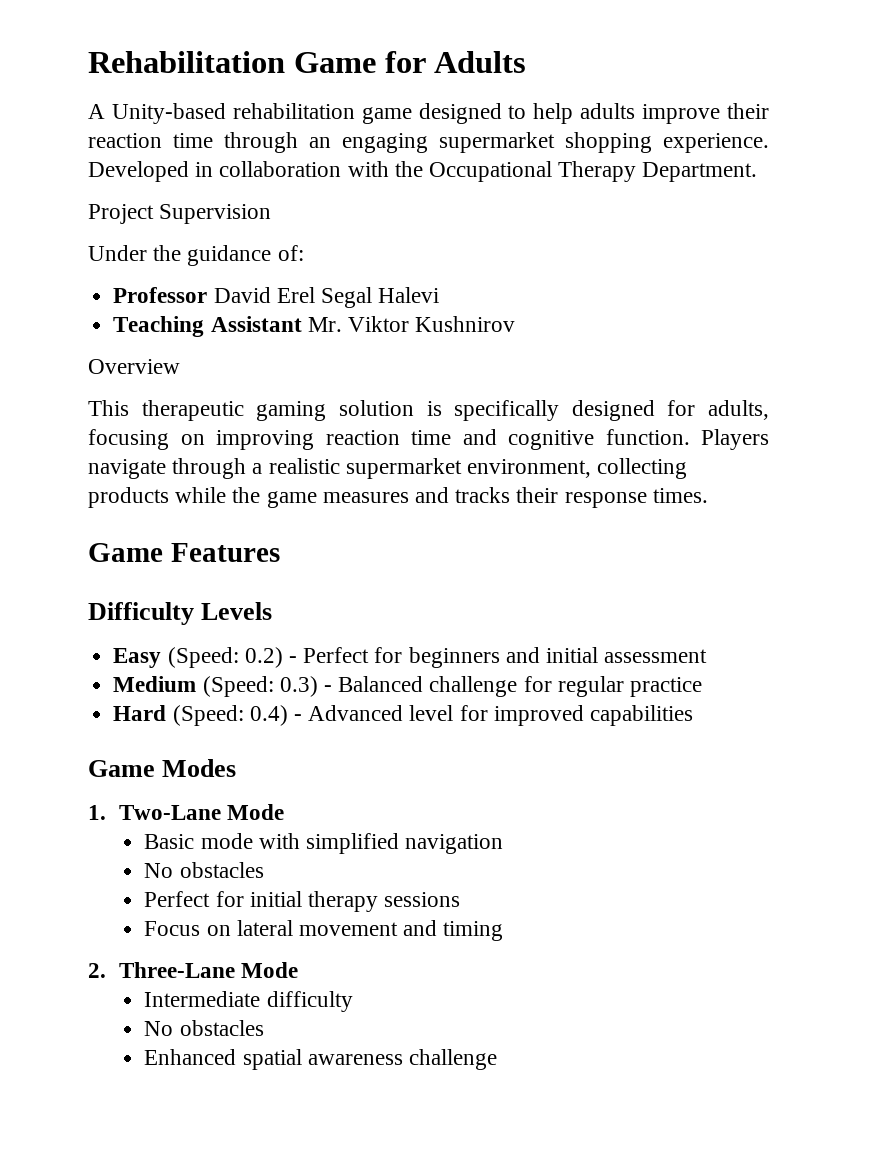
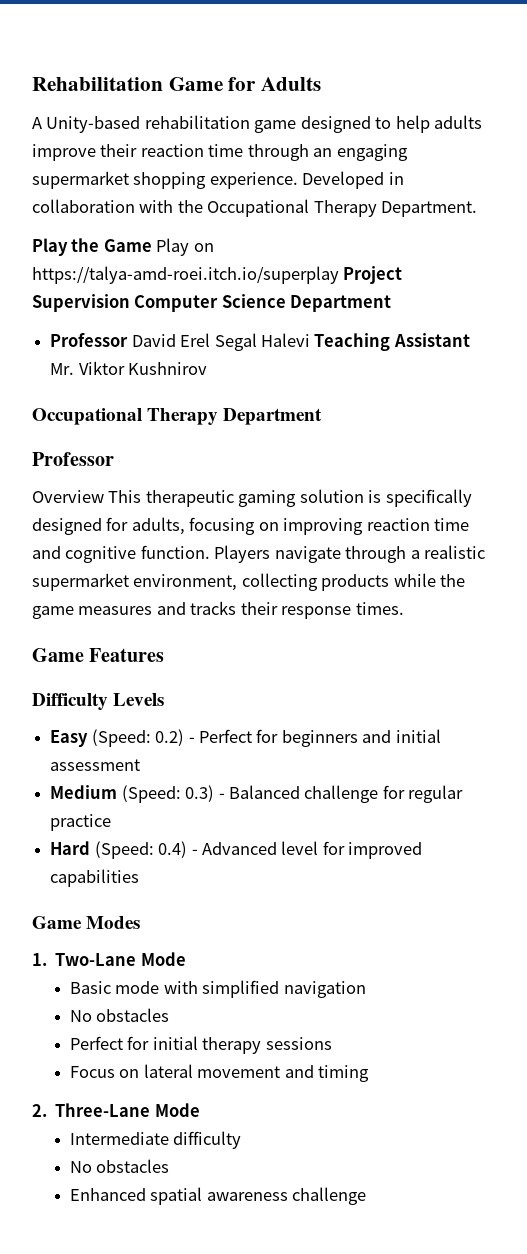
[88,204,272,224] [88,245,304,266] Project Supervision // Under the guidance of: -> [32,238,214,256] [32,266,403,284] [32,294,392,312] Play the Game Play on https://talya-amd-roei.itch.io/superplay Project Supervision Computer Science Department
(440, 295) // -> (310, 340) none
(516, 324) none -> [32,408,323,425] [32,452,114,466] // Occupational Therapy Department // Professor
(180, 366) // -> (104, 496) none

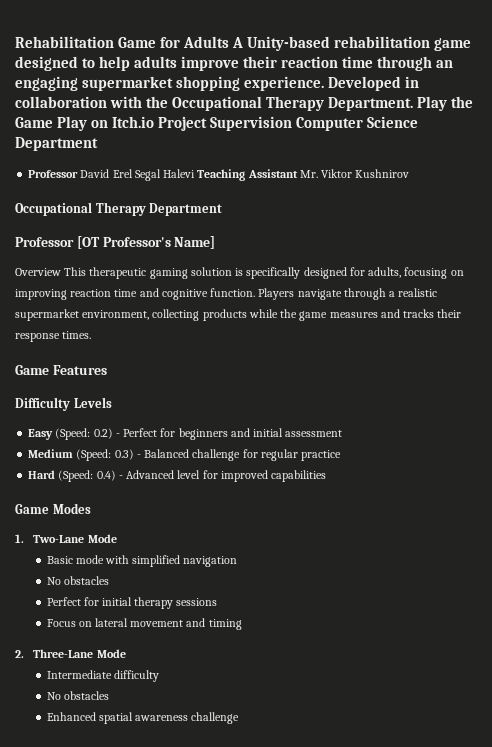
(322, 84) // -> (230, 42) none
(478, 209) // -> (414, 104) none
[32,266,339,284] https://talya-amd-roei.itch.io/superplay -> [112,116,155,128] Itch.io
(114, 459) none -> [76,236,216,249] [OT Professor's Name]

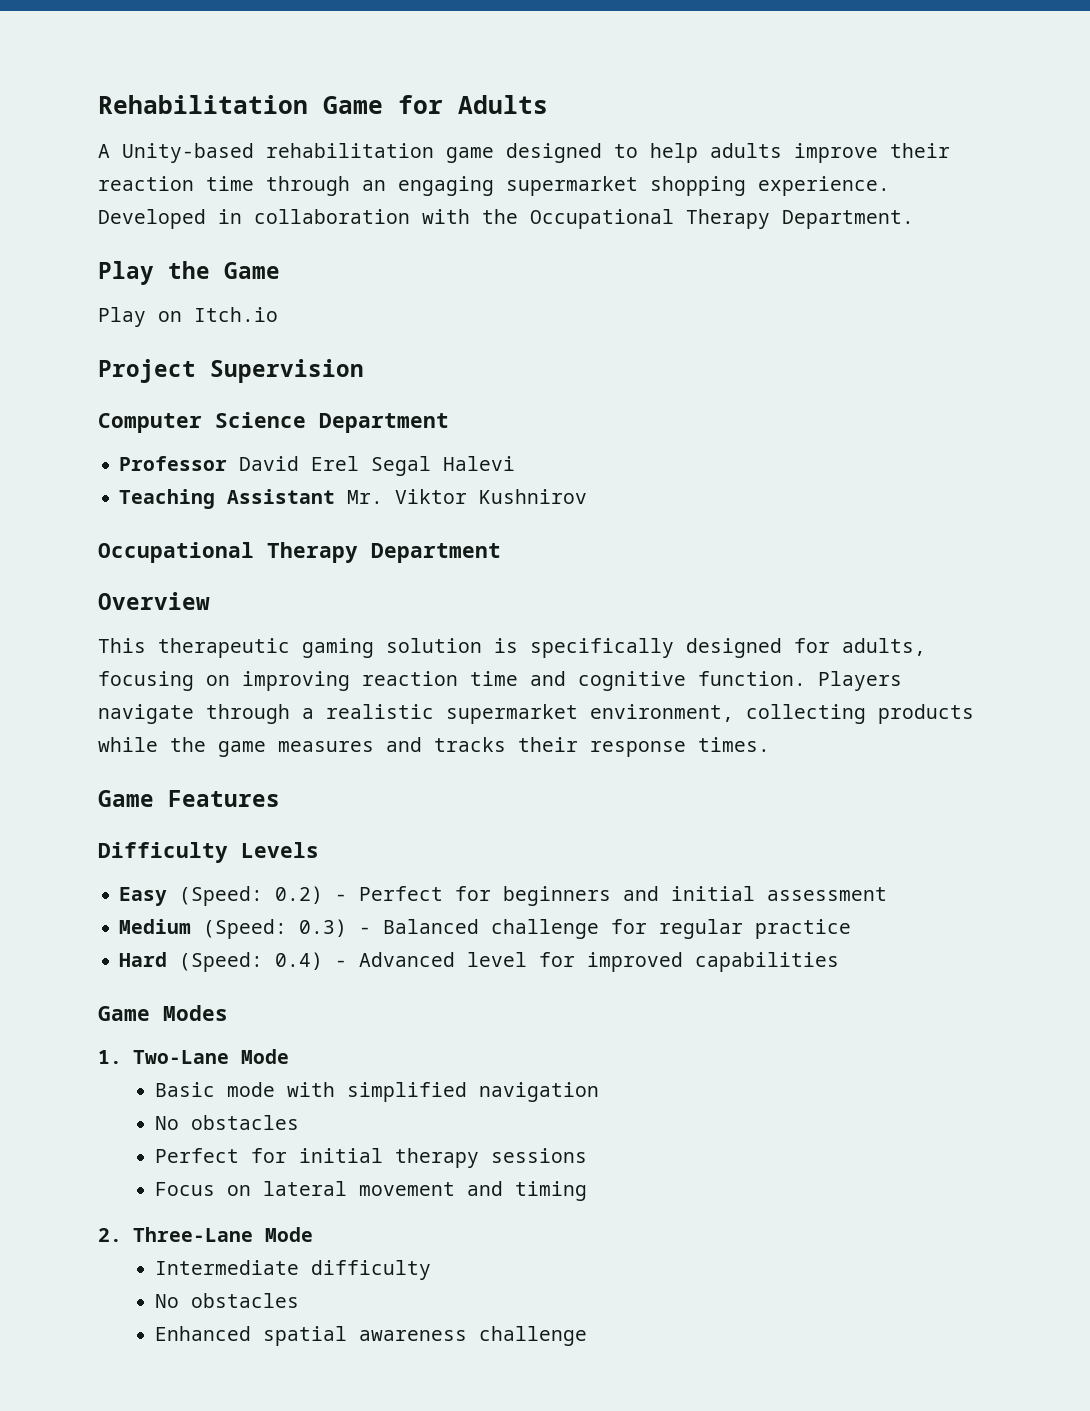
(230, 42) none -> (548, 104) //
(414, 104) none -> (914, 219) //
(53, 122) none -> (280, 270) //
(155, 122) none -> (278, 314) //
(293, 123) none -> (364, 371) //
(196, 173) none -> (516, 463) //
[15,236,216,249] [15,268,61,276] Professor [OT Professor's Name] // Overview -> [98,592,210,610] Overview //

